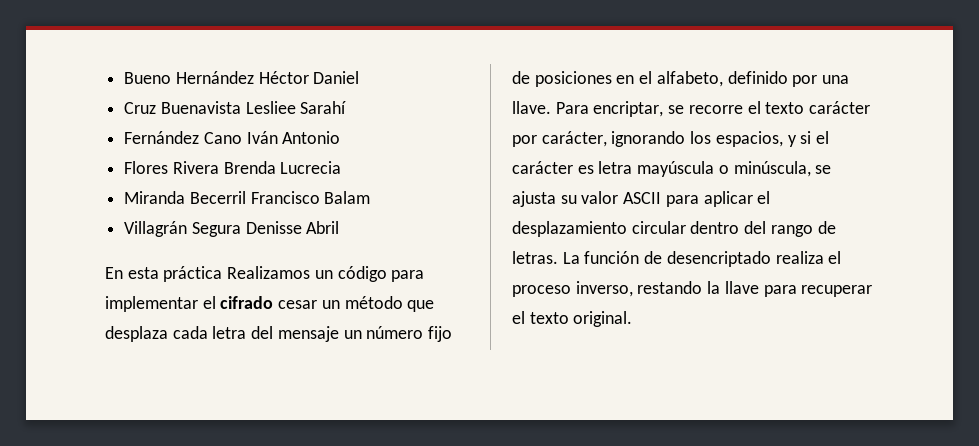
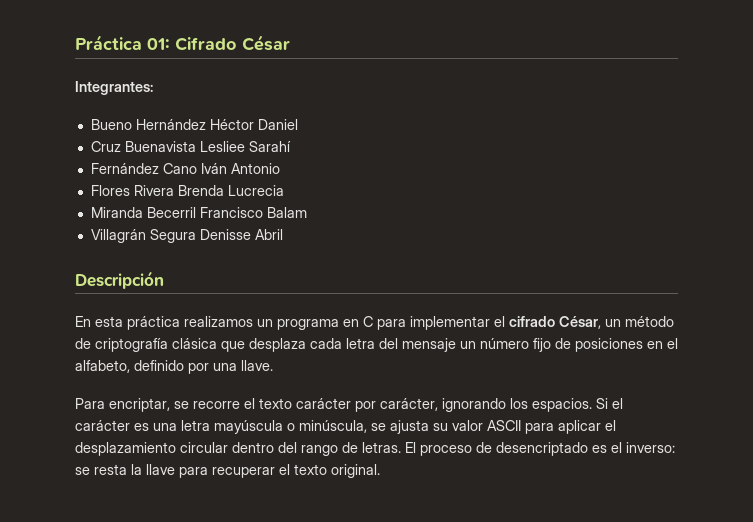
(124, 78) none -> [75,35,290,51] [75,81,153,95] Práctica 01: Cifrado César // Integrantes: //
(340, 227) none -> [75,271,164,289] // Descripción
[227,266,387,282] Realizamos un código -> [184,316,373,330] realizamos un programa en C
[278,300,318,309] cesar -> [559,316,601,329] César,
(403, 302) none -> [75,338,217,352] de criptografía clásica
(551, 107) none -> (273, 365) //
[715,131,812,147] espacios, y si -> [532,398,608,412] espacios. Si
(594, 169) none -> [153,423,177,431] una
[562,251,842,267] [512,281,703,297] La función de desencriptado realiza el proceso inverso, restando -> [405,442,675,456] [75,464,127,475] El proceso de desencriptado es el inverso: se resta

